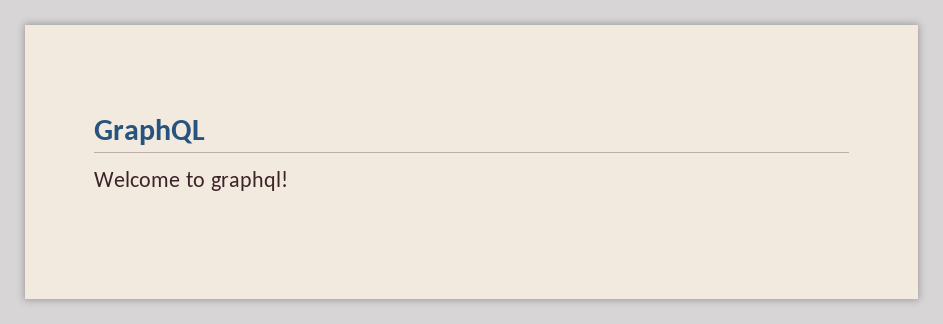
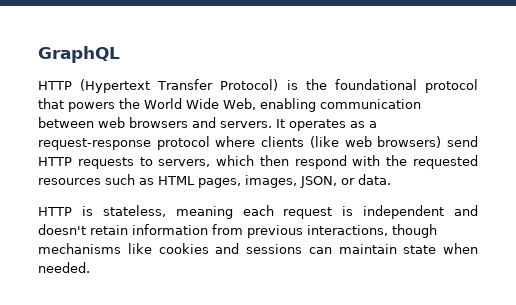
[94,171,288,191] Welcome to graphql! -> [38,79,478,93] [38,98,421,112] [38,117,377,131] [38,136,479,150] [38,155,478,169] [38,174,391,188] [38,205,478,219] [38,224,437,238] [38,243,478,254] [38,262,90,273] HTTP (Hypertext Transfer Protocol) is the foundational protocol that powers the World Wide Web, enabling communication between web browsers and servers. It operates as a request-response protocol where clients (like web browsers) send HTTP requests to servers, which then respond with the requested resources such as HTML pages, images, JSON, or data. // HTTP is stateless, meaning each request is independent and doesn't retain information from previous interactions, though mechanisms like cookies and sessions can maintain state when needed.

